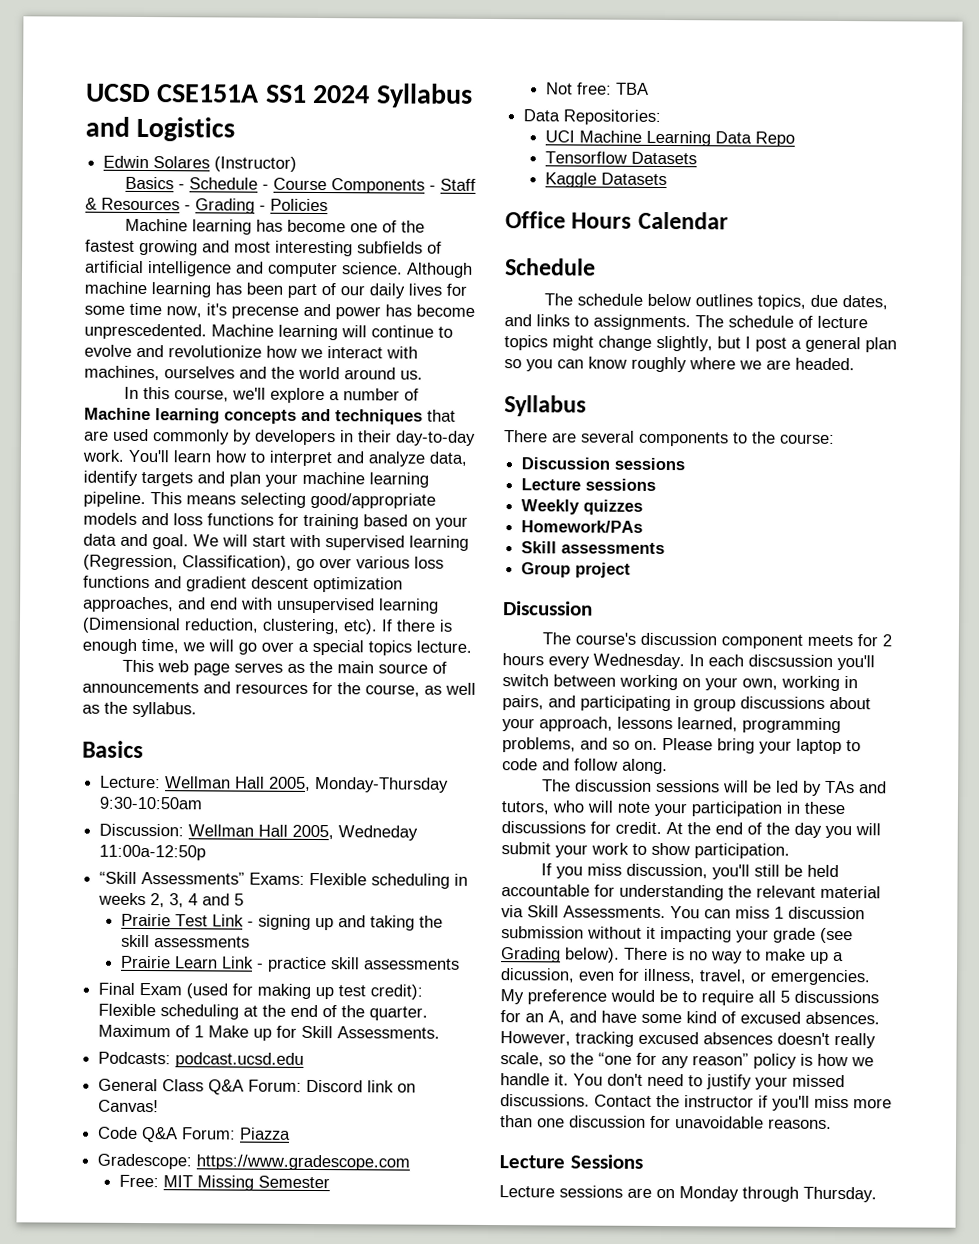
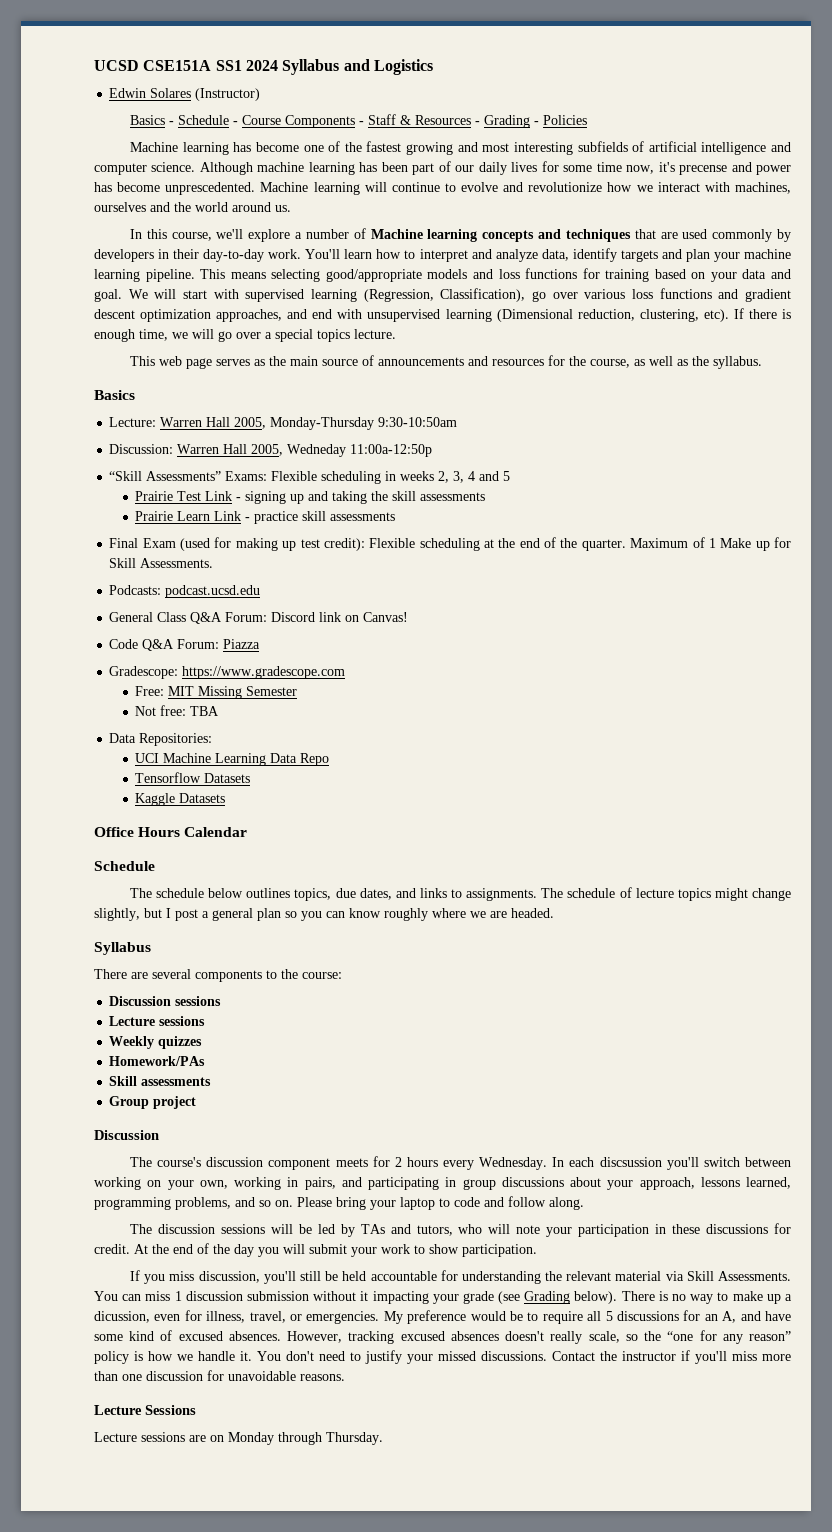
[165,776,232,789] Wellman -> [160,417,203,427] Warren
[188,824,255,837] Wellman -> [177,444,220,454] Warren

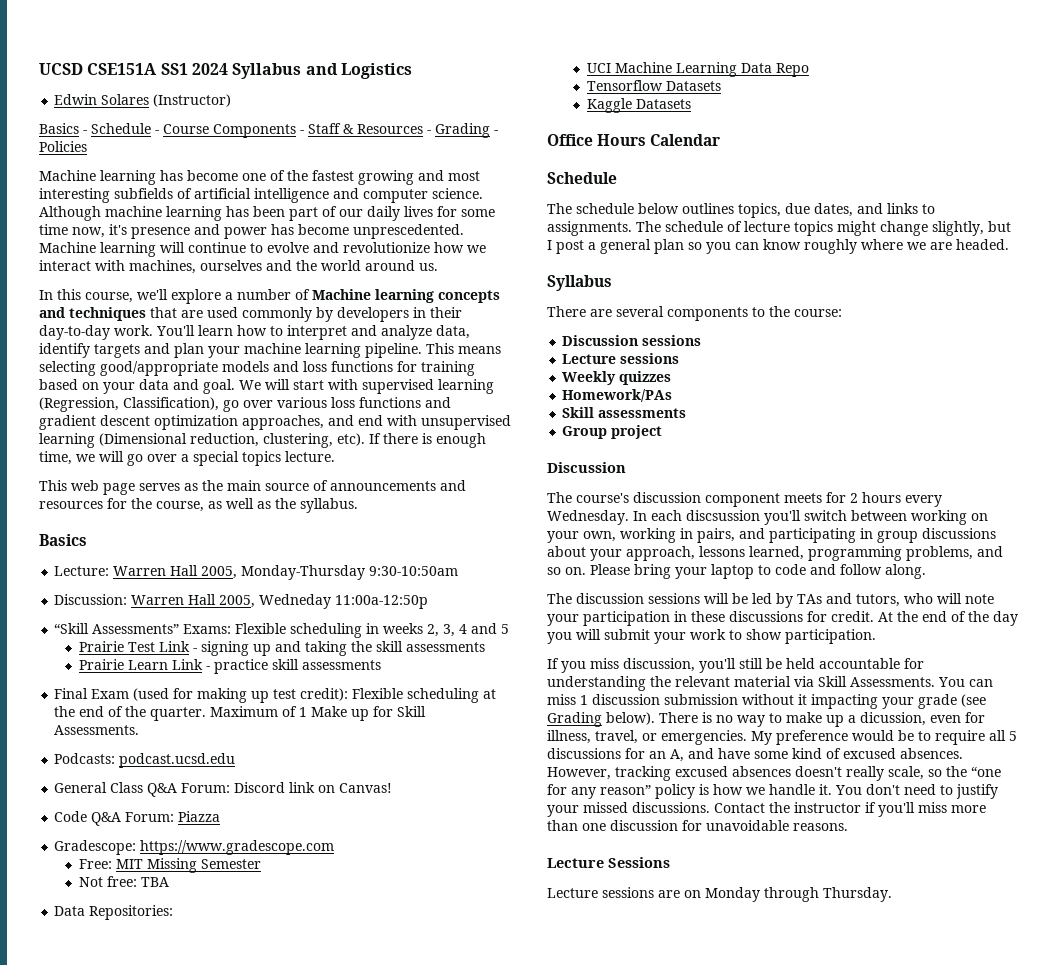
[679,165,728,175] precense -> [131,227,190,239] presence

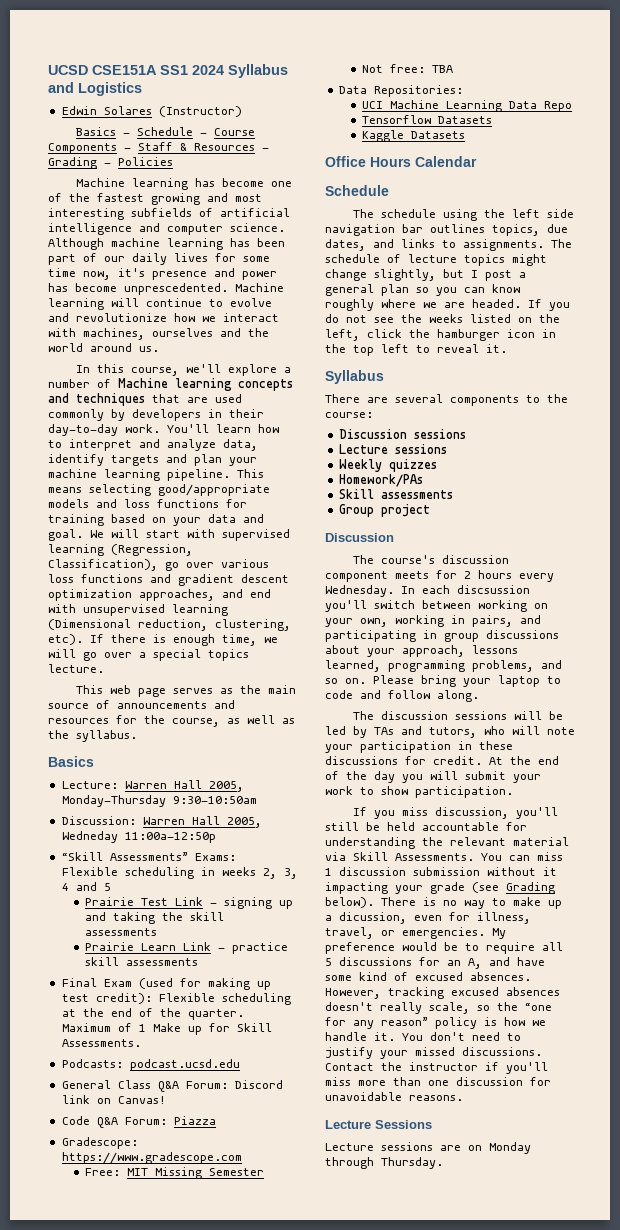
[638,203,679,214] below -> [443,209,575,221] [325,224,423,236] using the left side navigation bar
(1009, 244) none -> [528,299,570,311] [325,314,560,323] [325,329,556,341] [325,344,507,356] If you do not see the weeks listed on the left, click the hamburger icon in the top left to reveal it.

